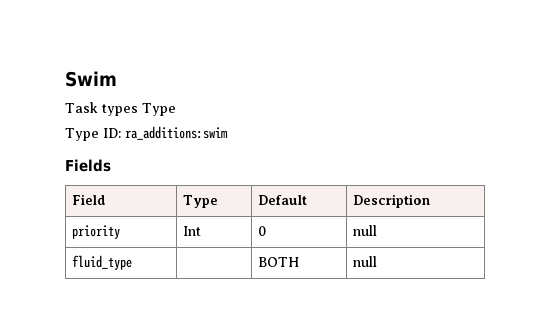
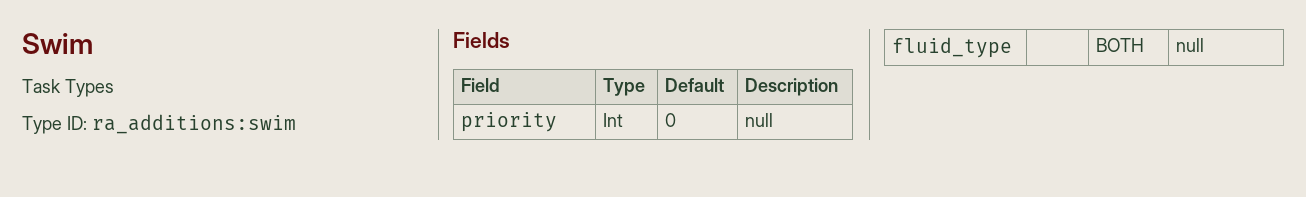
[102,103,176,116] types Type -> [65,79,114,97] Types

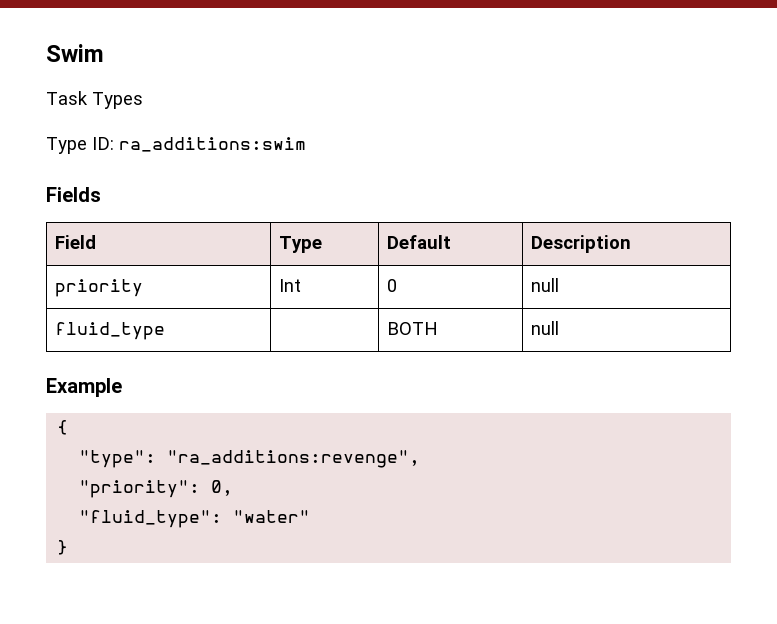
(1205, 45) none -> [46,378,122,397] [57,420,69,435] [79,450,421,468] [79,480,234,498] [79,510,311,528] [57,540,69,555] // Example // { // "type": "ra_additions:revenge", // "priority": 0, // "fluid_type": "water" // }

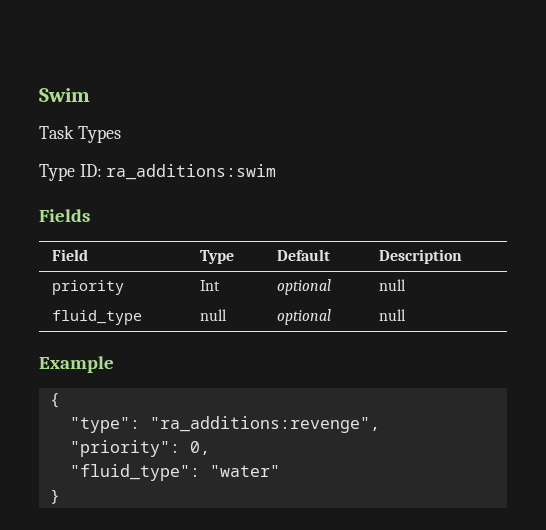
[386,279,397,292] 0 -> [276,279,331,295] optional
[386,322,438,335] | BOTH -> [199,309,227,321] [276,309,331,325] null | optional

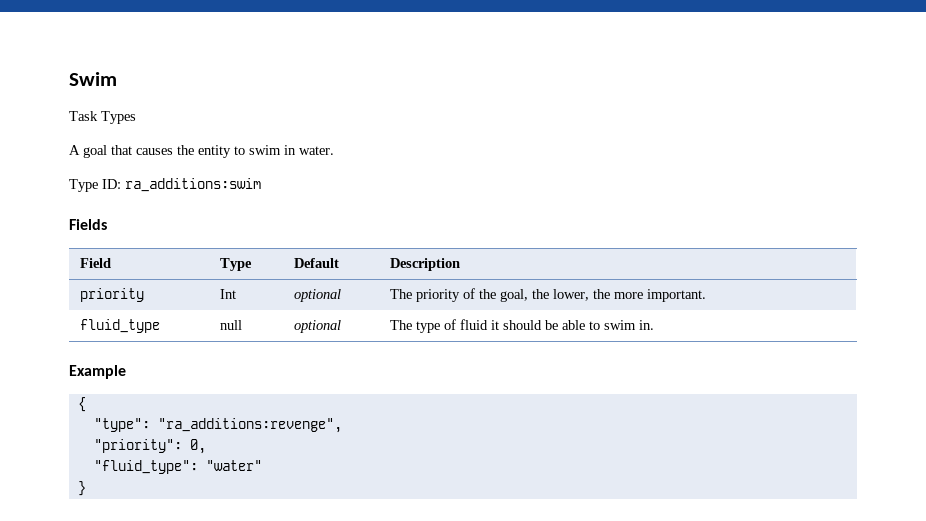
(121, 134) none -> [69,145,334,158] // A goal that causes the entity to swim in water.
[378,279,406,291] [51,310,142,325] [199,309,227,321] [276,309,331,325] [378,309,406,321] null // fluid_type | null | optional | null -> [389,288,706,302] [79,319,160,333] [219,320,242,330] [293,320,341,333] [389,319,654,333] The priority of the goal, the lower, the more important. // fluid_type | null | optional | The type of fluid it should be able to swim in.

